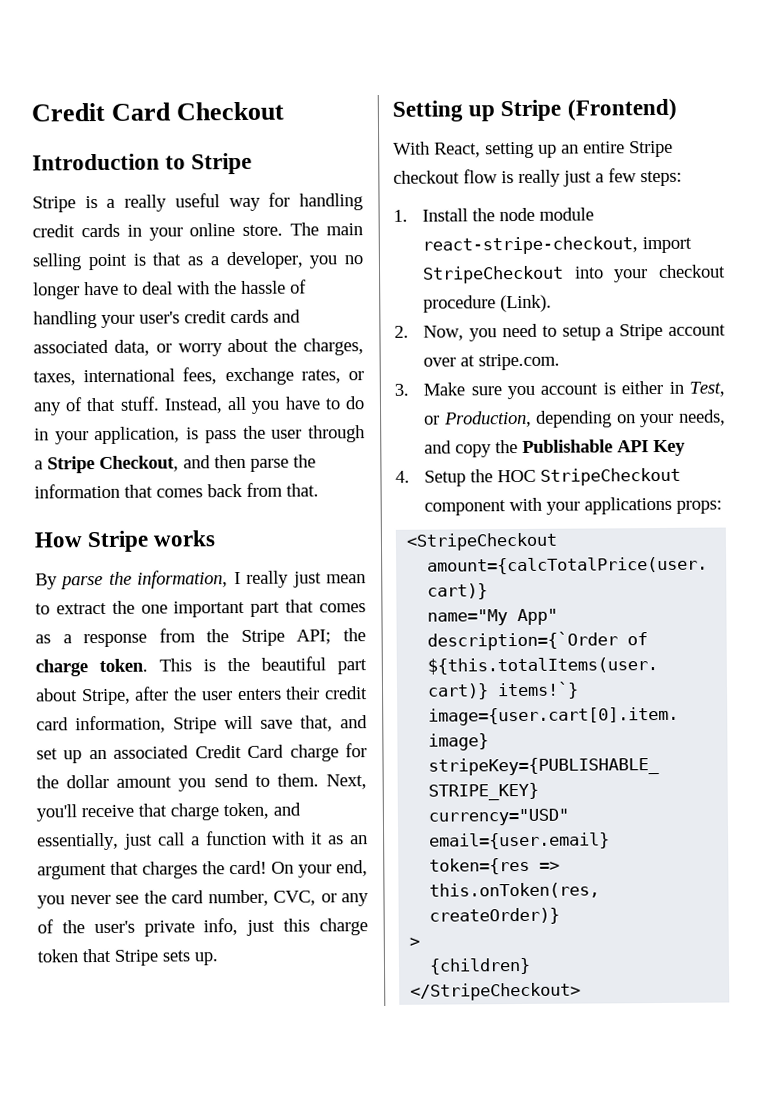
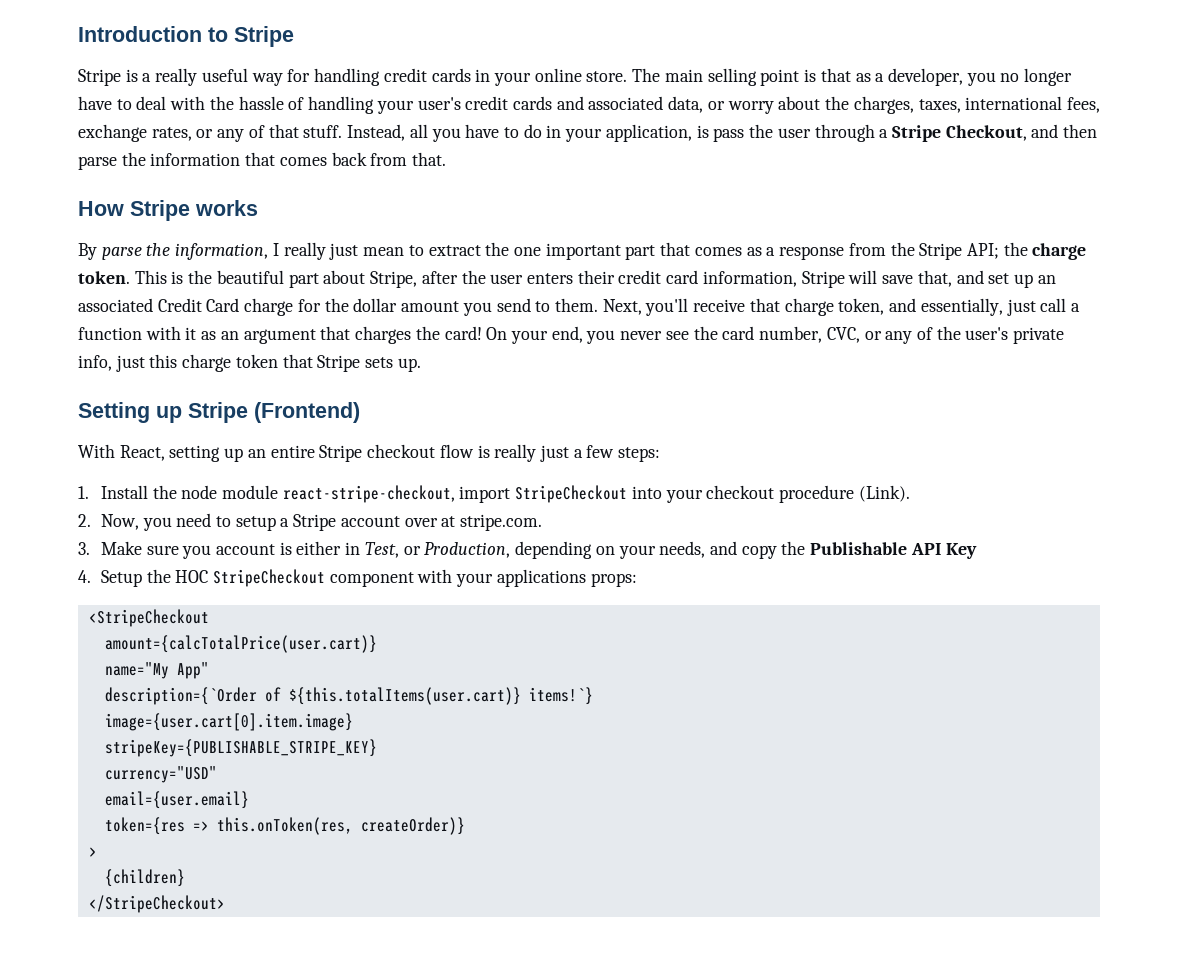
[31,101,285,122] Credit Card Checkout // -> (78, 34) none

